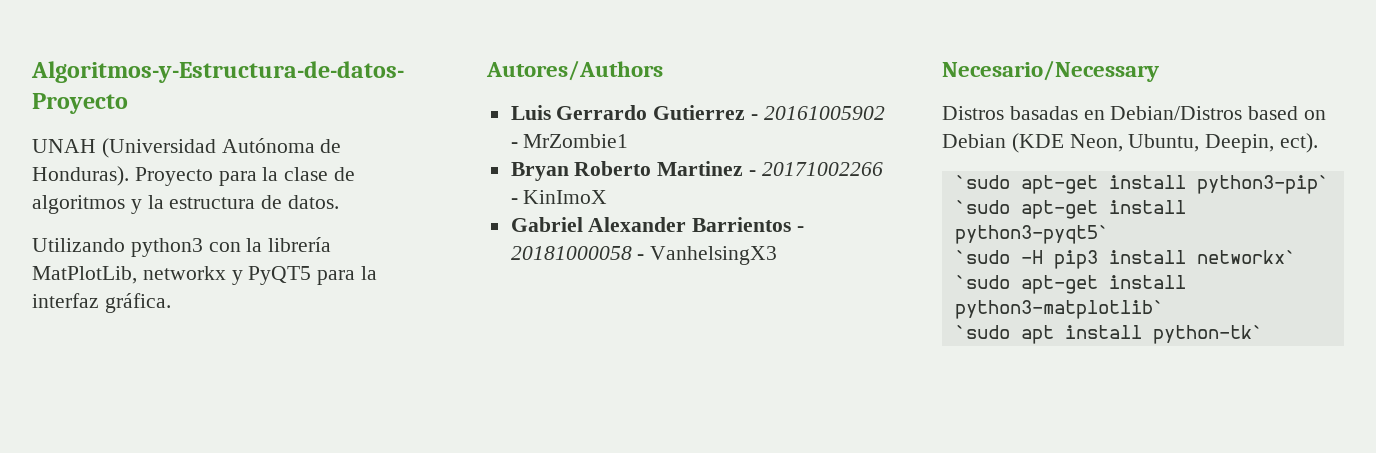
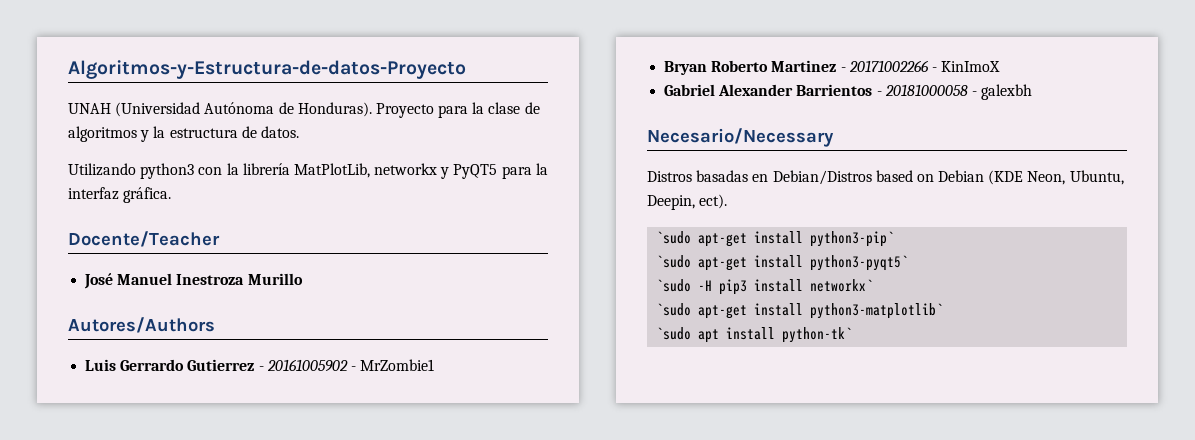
(171, 303) none -> [68,231,220,247] [84,273,303,289] // Docente/Teacher // José Manuel Inestroza Murillo
[650,246,778,265] VanhelsingX3 -> [981,84,1033,100] galexbh

